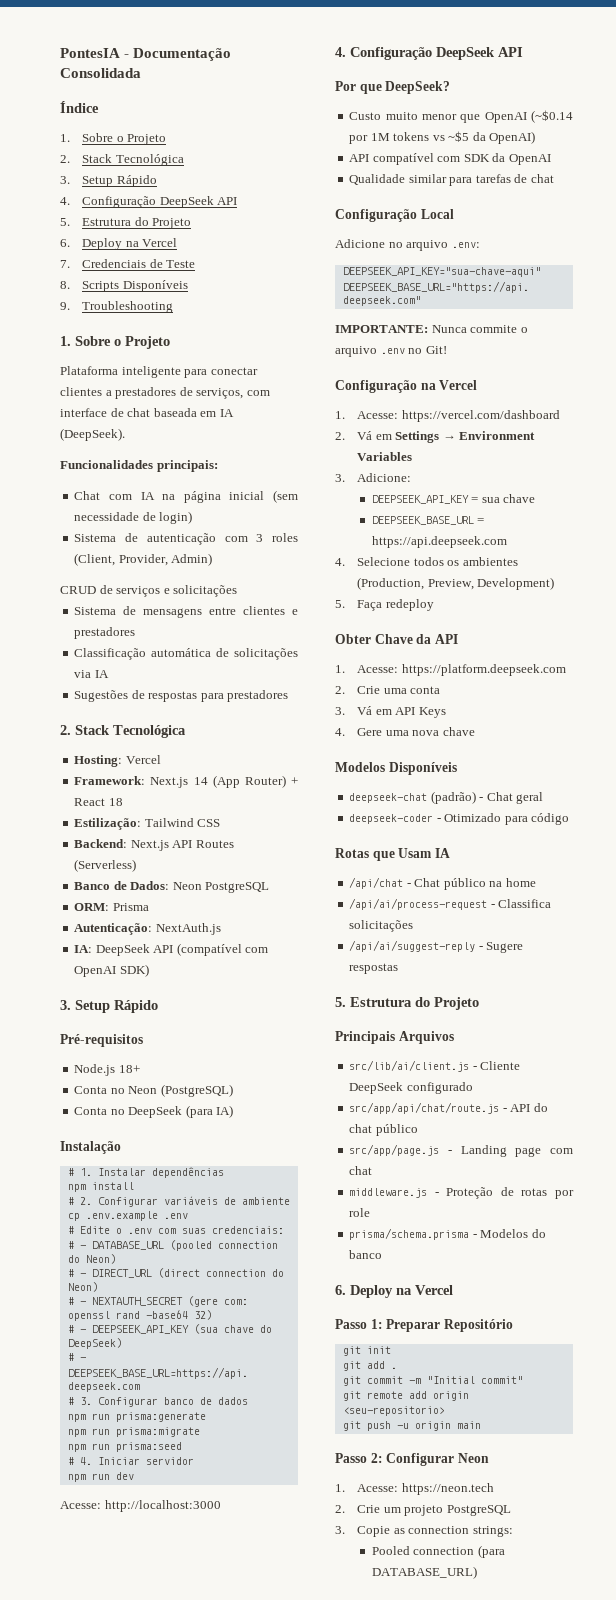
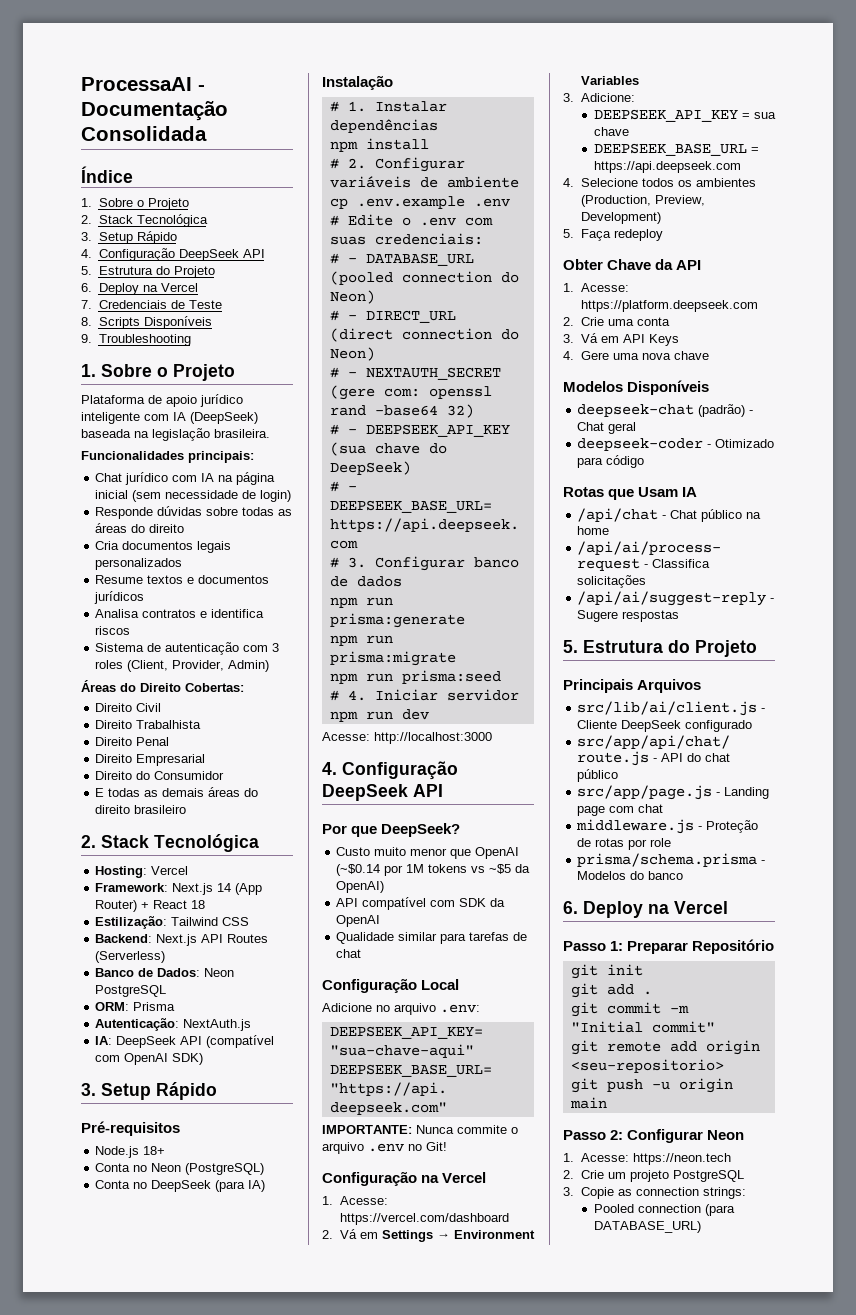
[60,48,120,58] PontesIA -> [81,77,192,91] ProcessaAI
[121,366,258,378] [60,387,270,399] [60,408,234,417] [60,428,125,441] inteligente para conectar clientes a prestadores de serviços, com interface de chat baseada em IA (DeepSeek). -> [148,394,243,407] [81,412,258,424] [81,428,270,441] de apoio jurídico inteligente com IA (DeepSeek) baseada na legislação brasileira.
(101, 495) none -> [125,472,169,485] jurídico
(193, 517) none -> [95,506,293,519] [95,523,185,533] [95,541,232,553] [95,558,183,570] [95,575,270,584] [94,591,145,604] [95,609,265,618] [95,626,131,635] // Responde dúvidas sobre todas as áreas do direito // Cria documentos legais personalizados // Resume textos e documentos jurídicos // Analisa contratos e identifica riscos
[60,585,238,597] [74,606,298,618] [74,627,136,639] [74,648,298,660] [74,670,109,678] [74,690,289,702] CRUD de serviços e solicitações // Sistema de mensagens entre clientes e prestadores // Classificação automática de solicitações via IA // Sugestões de respostas para prestadores -> [81,680,244,692] [95,703,162,712] [95,720,202,729] [95,737,170,746] [95,754,206,766] [95,771,225,780] [95,787,259,797] [95,805,187,814] Áreas do Direito Cobertas: // Direito Civil // Direito Trabalhista // Direito Penal // Direito Empresarial // Direito do Consumidor // E todas as demais áreas do direito brasileiro

